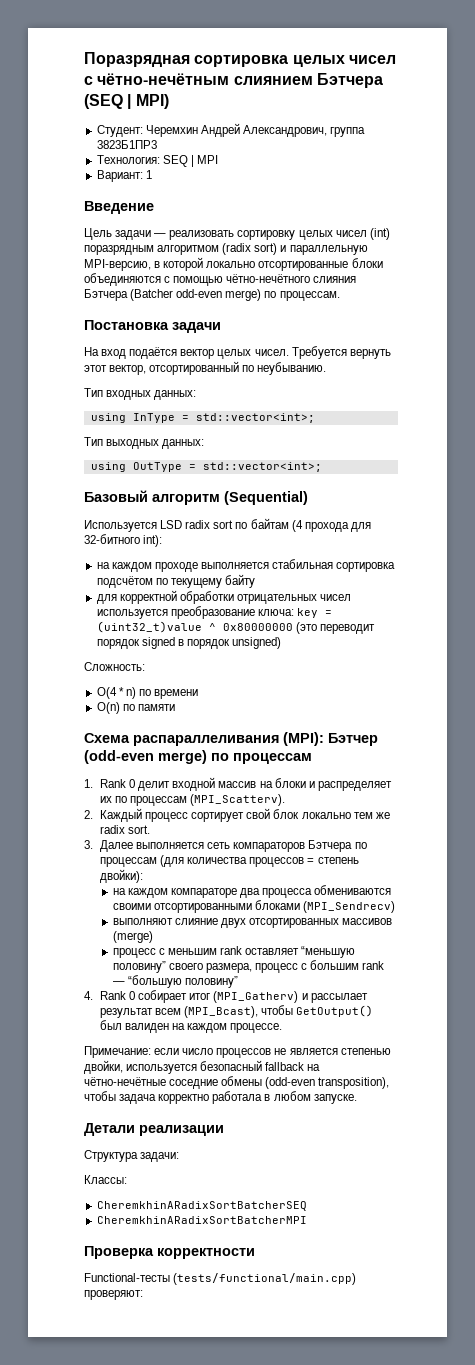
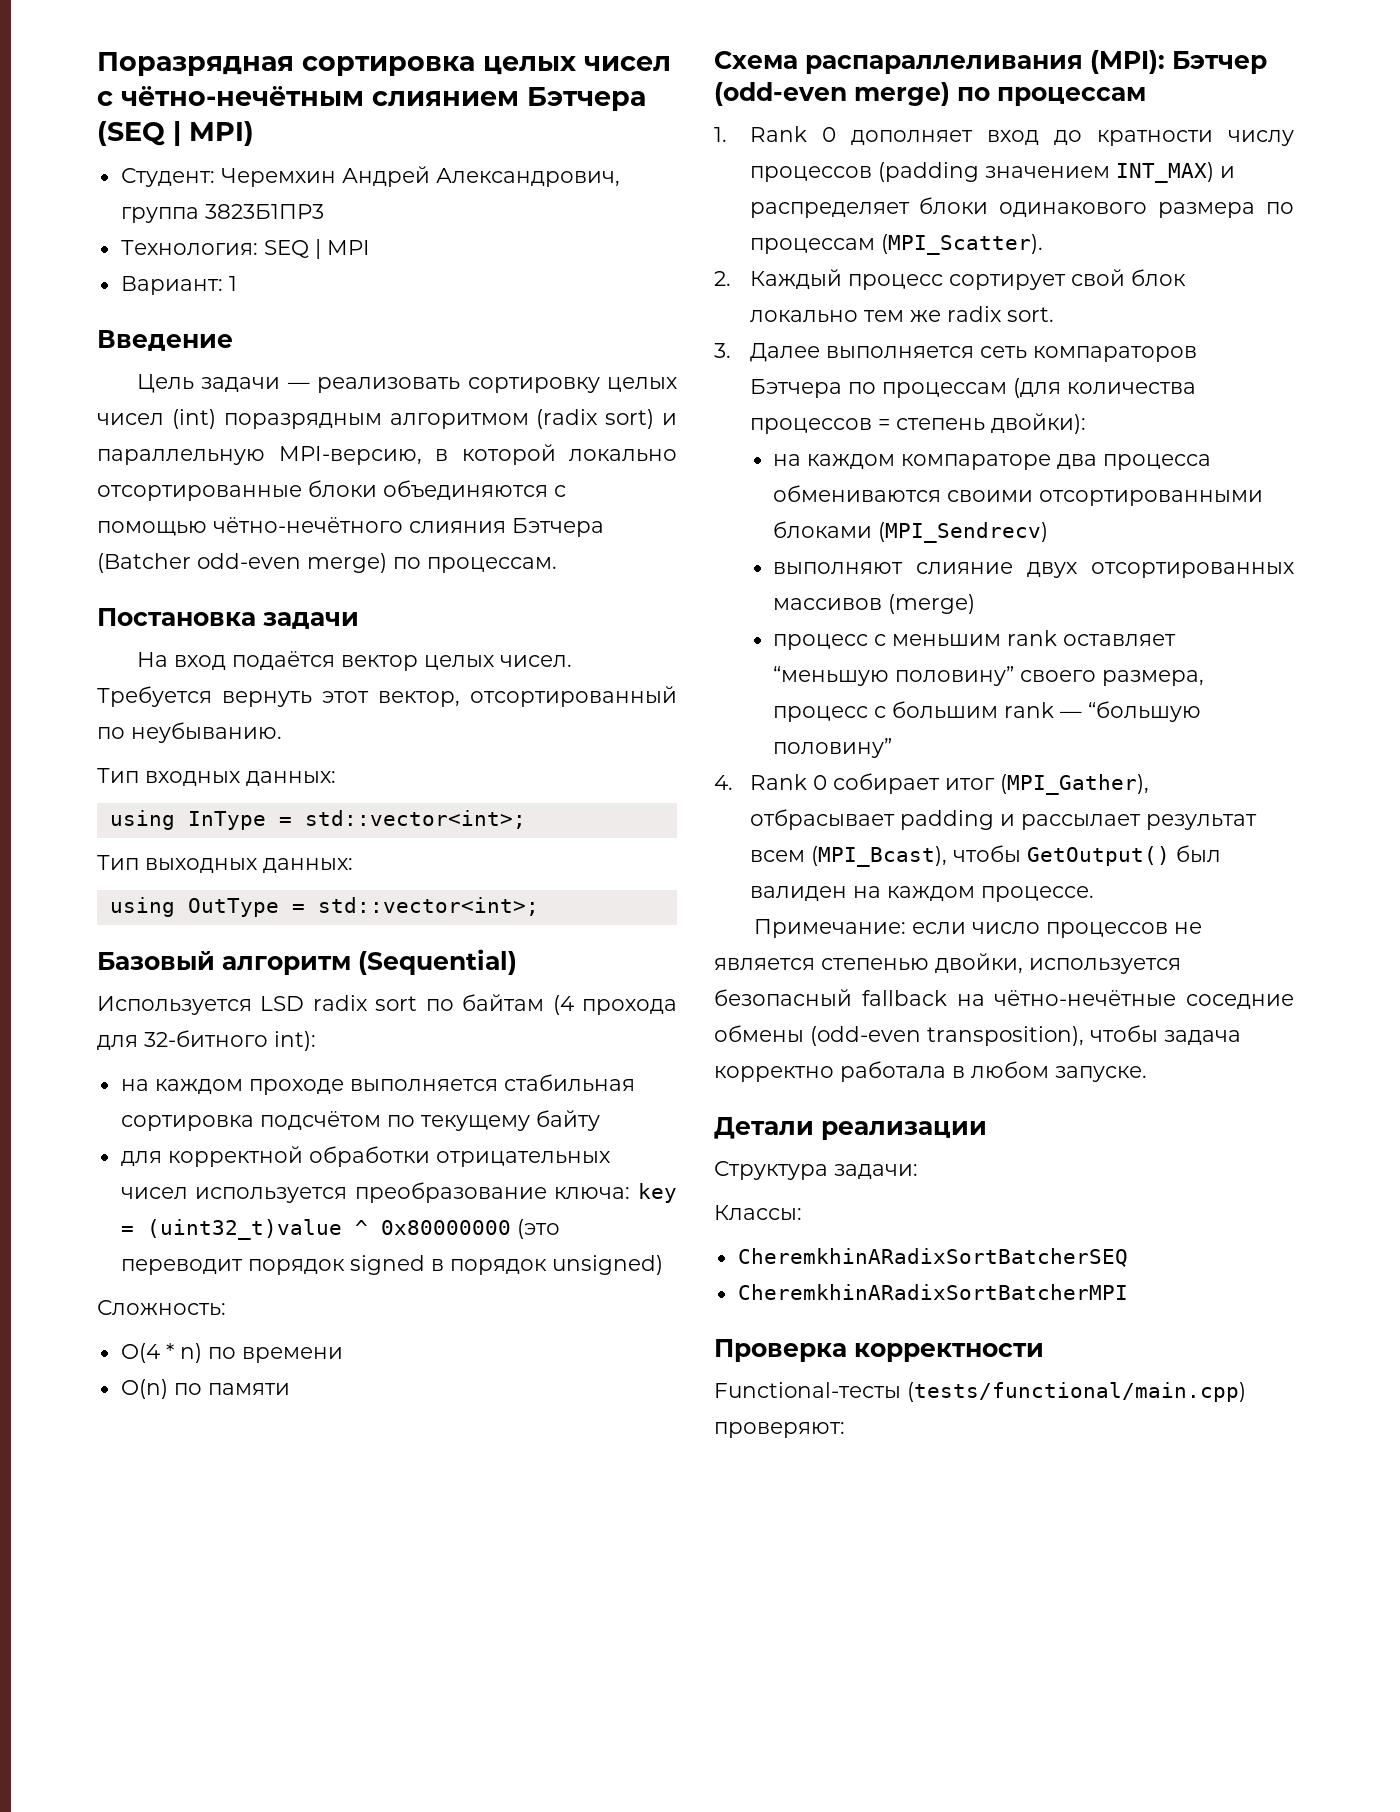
[138,777,392,791] [100,794,286,806] делит входной массив на блоки и распределяет их по процессам (MPI_Scatterv). -> [850,130,1294,146] [749,162,1235,183] [749,197,1294,218] [749,234,1043,255] дополняет вход до кратности числу процессов (padding значением INT_MAX) и распределяет блоки одинакового размера по процессам (MPI_Scatter).
[213,991,299,1003] (MPI_Gatherv) -> [999,774,1149,795] [749,809,994,830] (MPI_Gather), отбрасывает padding

